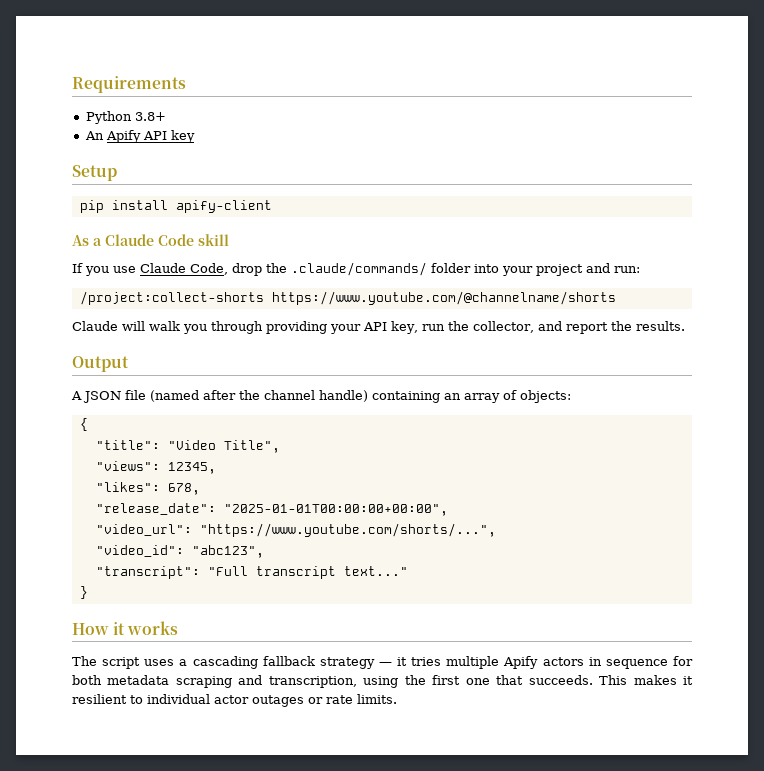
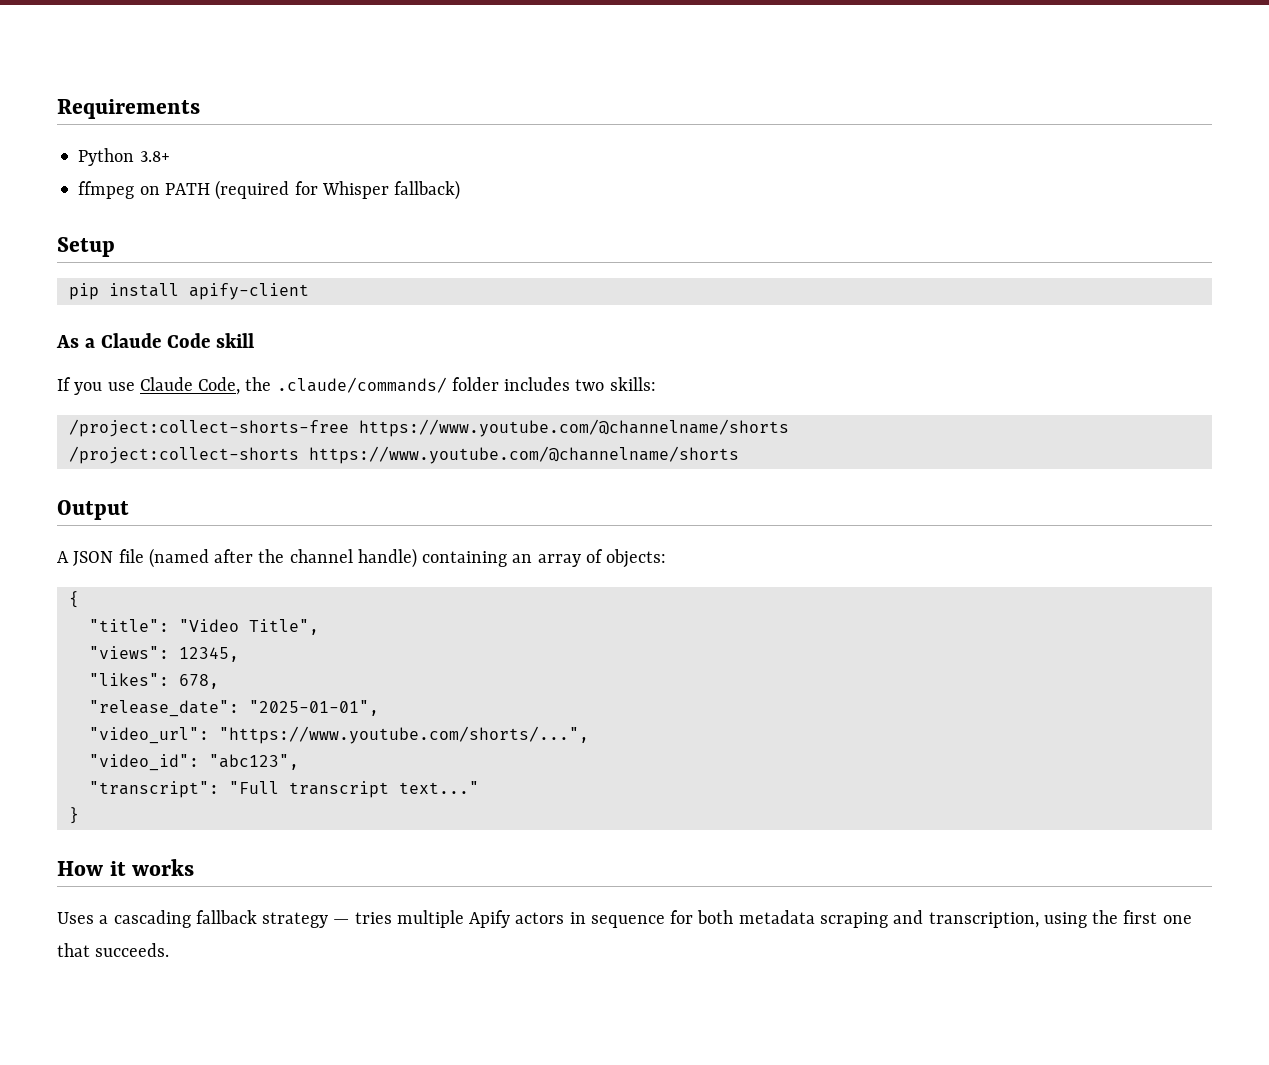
[84,130,195,143] An Apify API key -> [78,180,461,200] ffmpeg on PATH (required for Whisper fallback)
[232,263,262,276] drop -> (241, 386) none
[474,263,640,276] [79,291,616,305] [72,321,685,334] into your project and run: // /project:collect-shorts https://www.youtube.com/@channelname/shorts // Claude will walk you through providing your API key, run the collector, and report the results. -> [504,377,656,391] [68,419,789,437] [68,446,739,464] includes two skills: // /project:collect-shorts-free https://www.youtube.com/@channelname/shorts // /project:collect-shorts https://www.youtube.com/@channelname/shorts
[223,504,448,516] "2025-01-01T00:00:00+00:00", -> [248,700,379,716] "2025-01-01",
[72,656,175,669] The script uses -> [57,912,94,924] Uses
[397,657,408,666] it -> (350, 921) none
[599,675,693,685] [72,694,397,707] This makes it resilient to individual actor outages or rate limits. -> (170, 950) none

